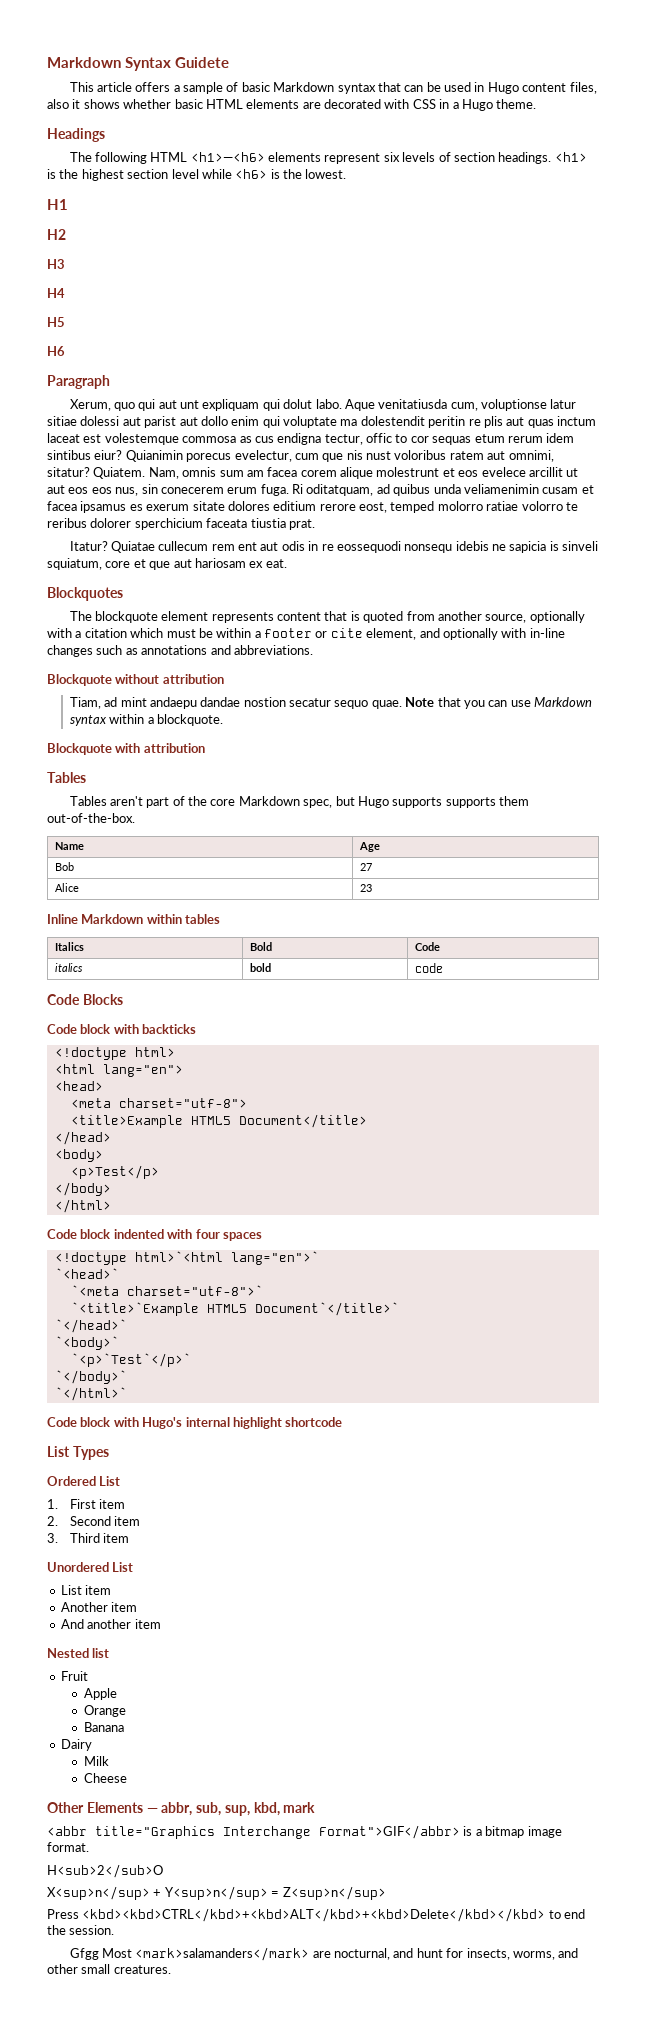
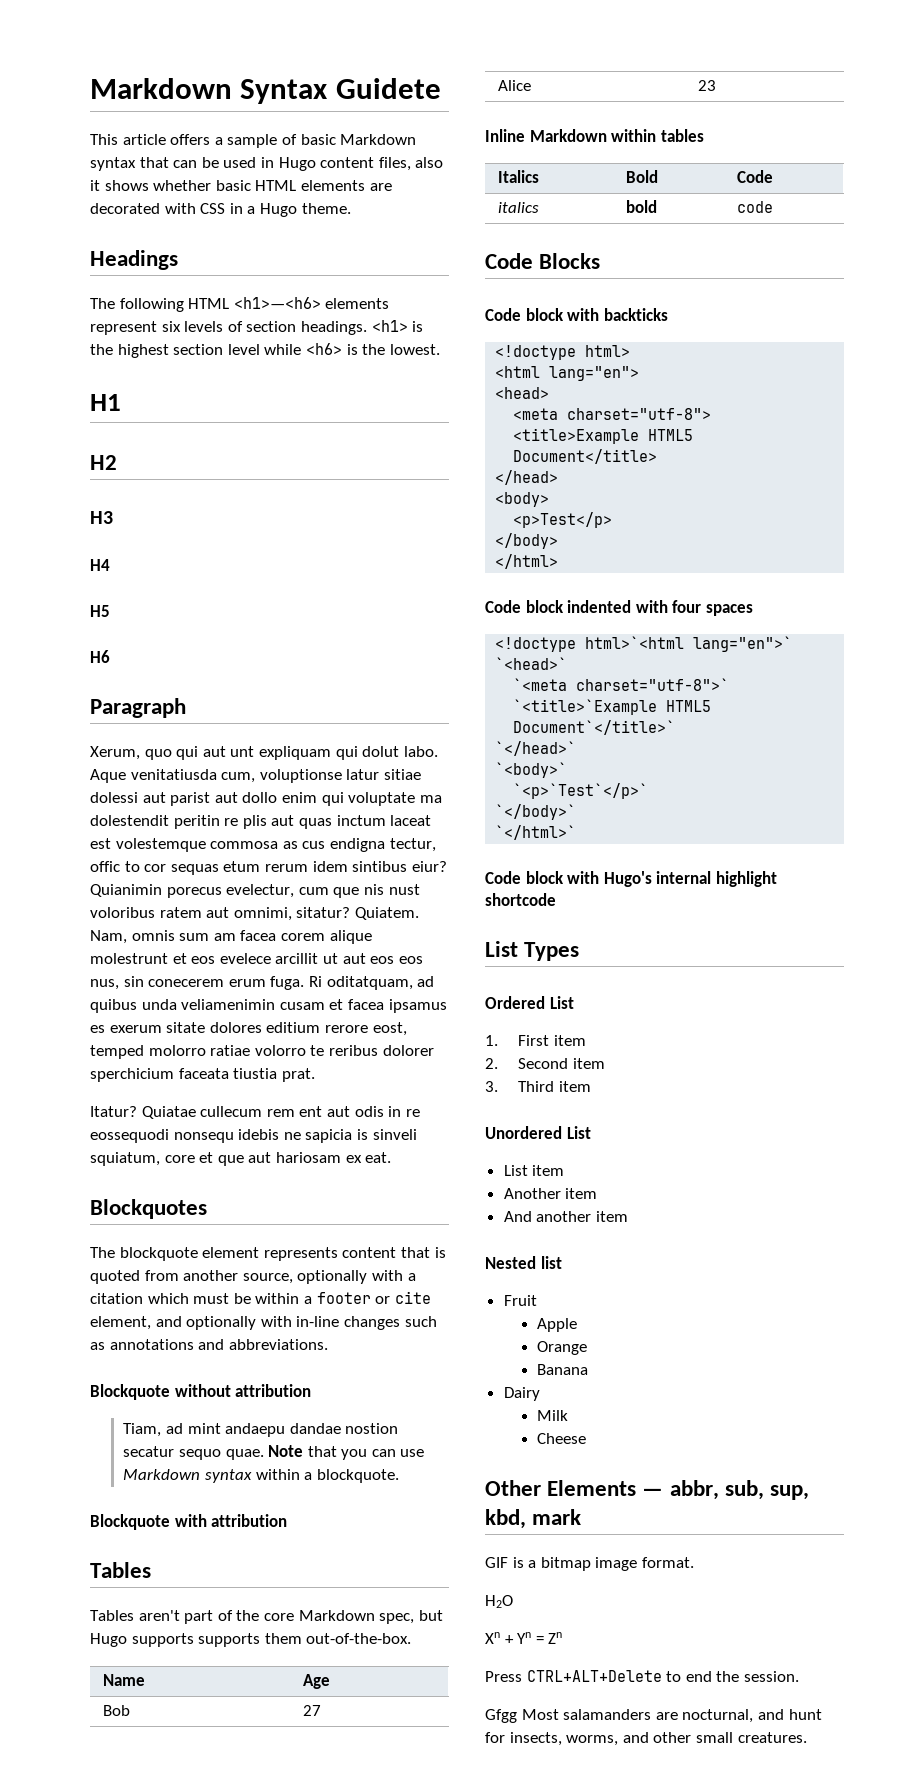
[47,1825,460,1839] <abbr title="Graphics Interchange Format">GIF</abbr> -> [485,1557,508,1568] GIF
[47,1864,163,1878] [47,1886,386,1900] H<sub>2</sub>O // X<sup>n</sup> + Y<sup>n</sup> = Z<sup>n</sup> -> [485,1595,513,1608] [485,1632,563,1644] H2O // Xn + Yn = Zn
[82,1908,546,1922] <kbd><kbd>CTRL</kbd>+<kbd>ALT</kbd>+<kbd>Delete</kbd></kbd> -> [526,1670,662,1682] CTRL+ALT+Delete
[135,1947,310,1961] <mark>salamanders</mark> -> [563,1709,652,1720] salamanders

